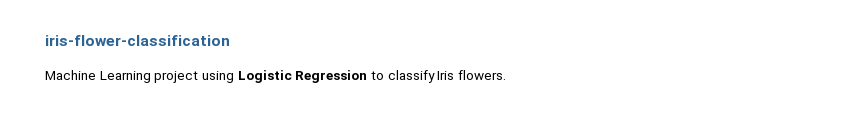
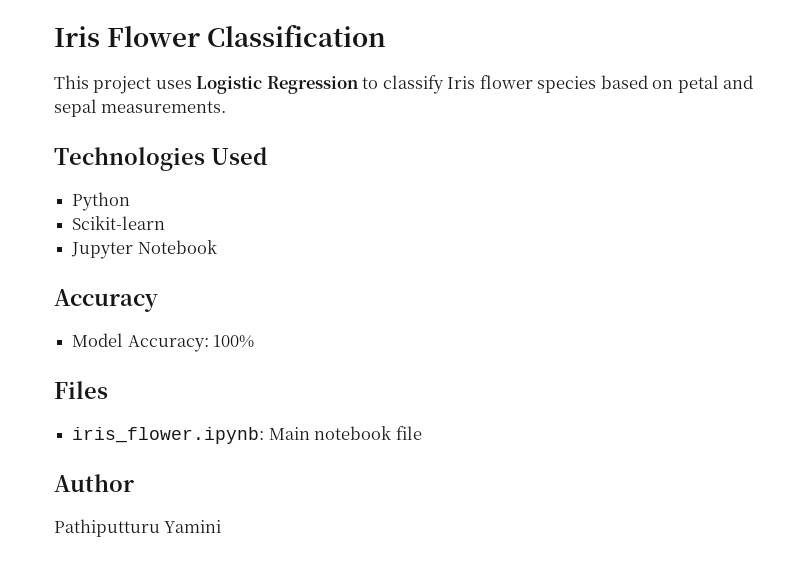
[45,35,230,46] [45,70,234,83] iris-flower-classification // Machine Learning project using -> [54,25,387,47] [54,75,192,94] Iris Flower Classification // This project uses
[457,70,506,80] flowers. -> [479,75,753,93] [54,99,227,117] [54,147,267,171] [72,192,131,211] [72,216,166,230] [71,240,217,259] [54,289,158,312] [72,333,255,352] [54,381,108,399] [72,426,422,444] [54,474,134,492] [54,519,222,537] flower species based on petal and sepal measurements. // Technologies Used // Python // Scikit-learn // Jupyter Notebook // Accuracy // Model Accuracy: 100% // Files // iris_flower.ipynb: Main notebook file // Author // Pathiputturu Yamini

